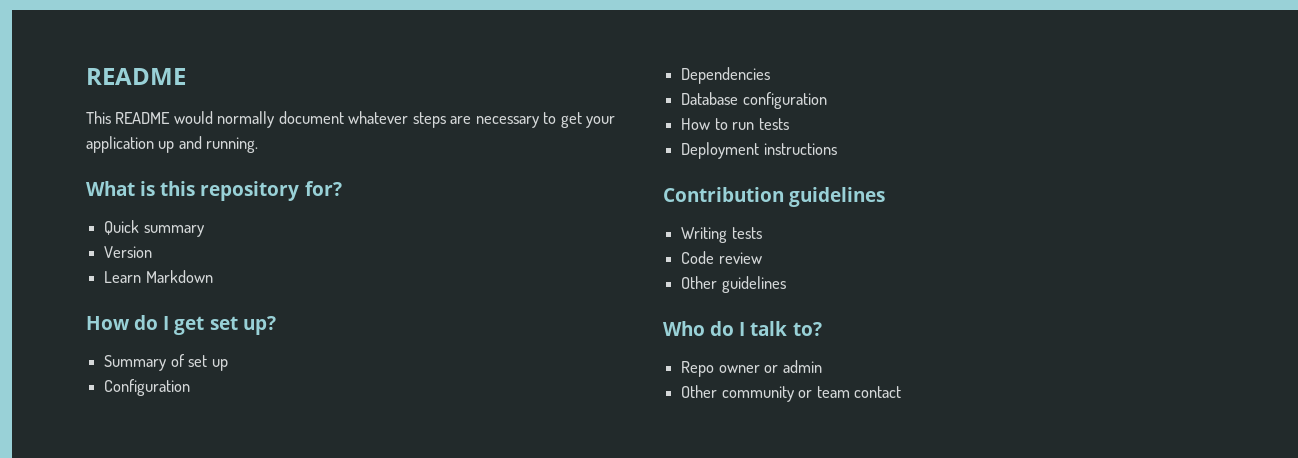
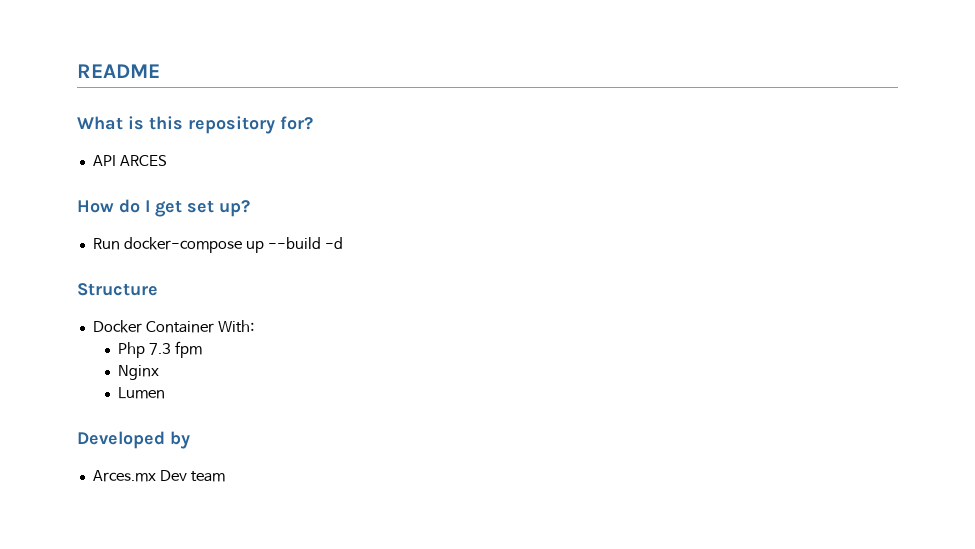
[86,68,186,85] [86,111,616,128] [86,136,259,153] README // This README would normally document whatever steps are necessary to get your application up and running. -> [77,64,160,78] README
[104,220,204,237] [104,246,153,258] [104,270,213,283] Quick summary // Version // Learn Markdown -> [92,155,167,166] API ARCES
[104,354,228,371] [104,379,191,396] [681,67,771,84] [681,92,827,109] [681,118,789,130] [681,142,837,159] [663,187,886,207] [681,227,762,243] [681,251,762,264] [681,276,786,293] [663,321,822,336] [681,360,822,377] [681,385,901,402] Summary of set up // Configuration // Dependencies // Database configuration // How to run tests // Deployment instructions // Contribution guidelines // Writing tests // Code review // Other guidelines // Who do I talk to? // Repo owner or admin // Other community or team contact -> [92,237,343,253] [77,283,158,296] [92,320,254,333] [117,341,202,358] [117,365,159,380] [117,387,165,399] [77,431,190,449] [92,470,225,482] Run docker-compose up --build -d // Structure // Docker Container With: // Php 7.3 fpm // Nginx // Lumen // Developed by // Arces.mx Dev team

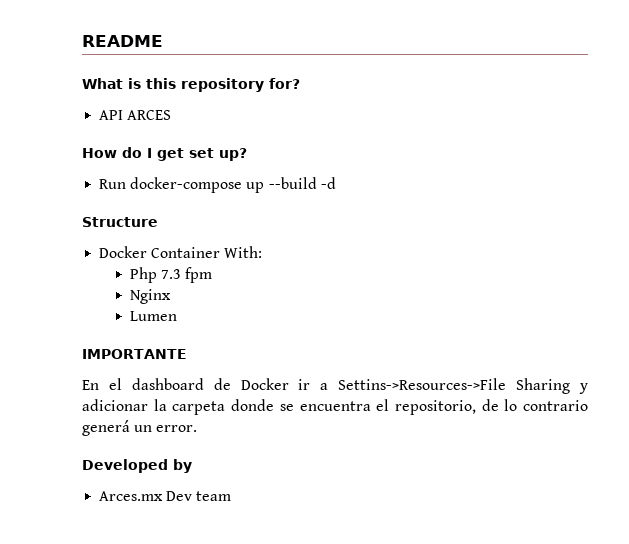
(165, 393) none -> [82,349,187,359] [82,378,588,394] [82,399,588,415] [82,420,198,436] // IMPORTANTE // En el dashboard de Docker ir a Settins->Resources->File Sharing y adicionar la carpeta donde se encuentra el repositorio, de lo contrario generá un error.

